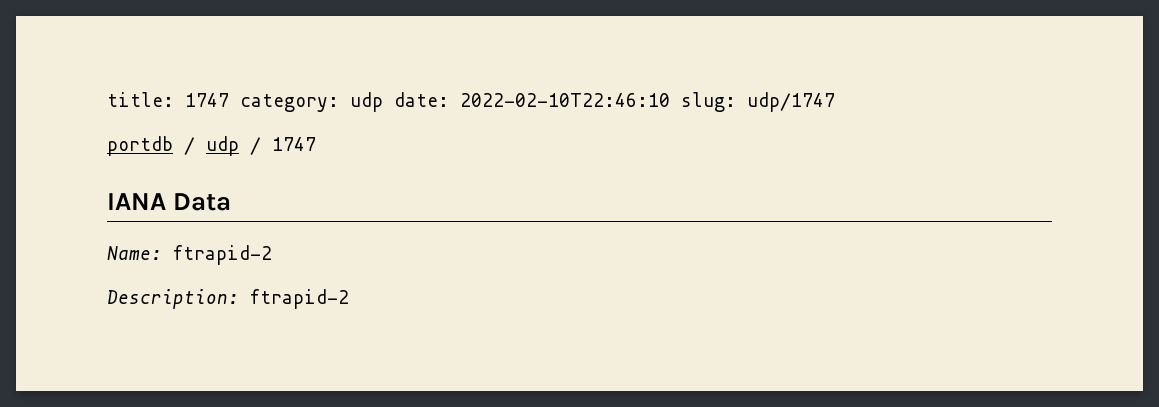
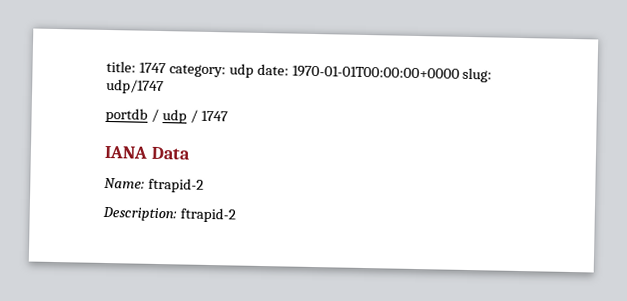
[460,93,670,107] 2022-02-10T22:46:10 -> [291,65,460,80] 1970-01-01T00:00:00+0000

